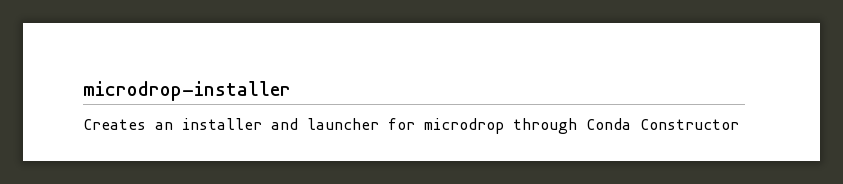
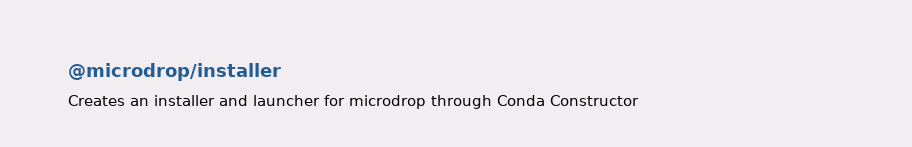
[83,81,291,101] microdrop-installer -> [68,63,281,81] @microdrop/installer

